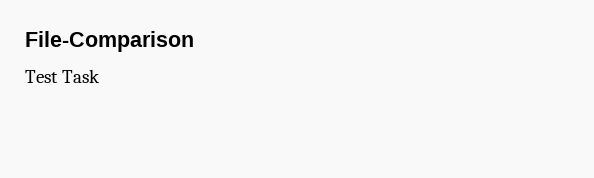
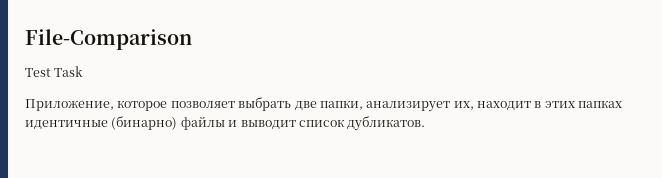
(101, 76) none -> [25,97,623,112] [25,116,426,131] // Приложение, которое позволяет выбрать две папки, анализирует их, находит в этих папках идентичные (бинарно) файлы и выводит список дубликатов.

